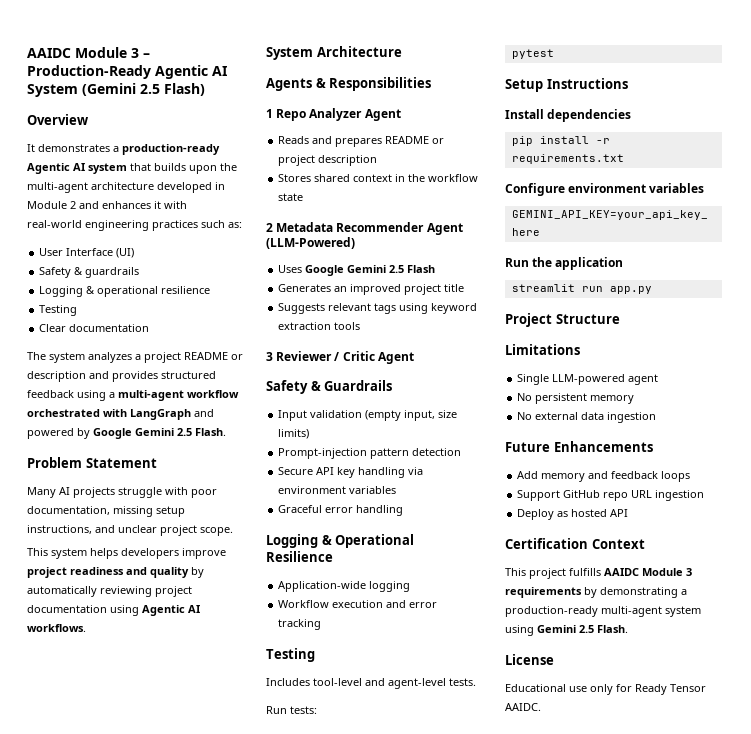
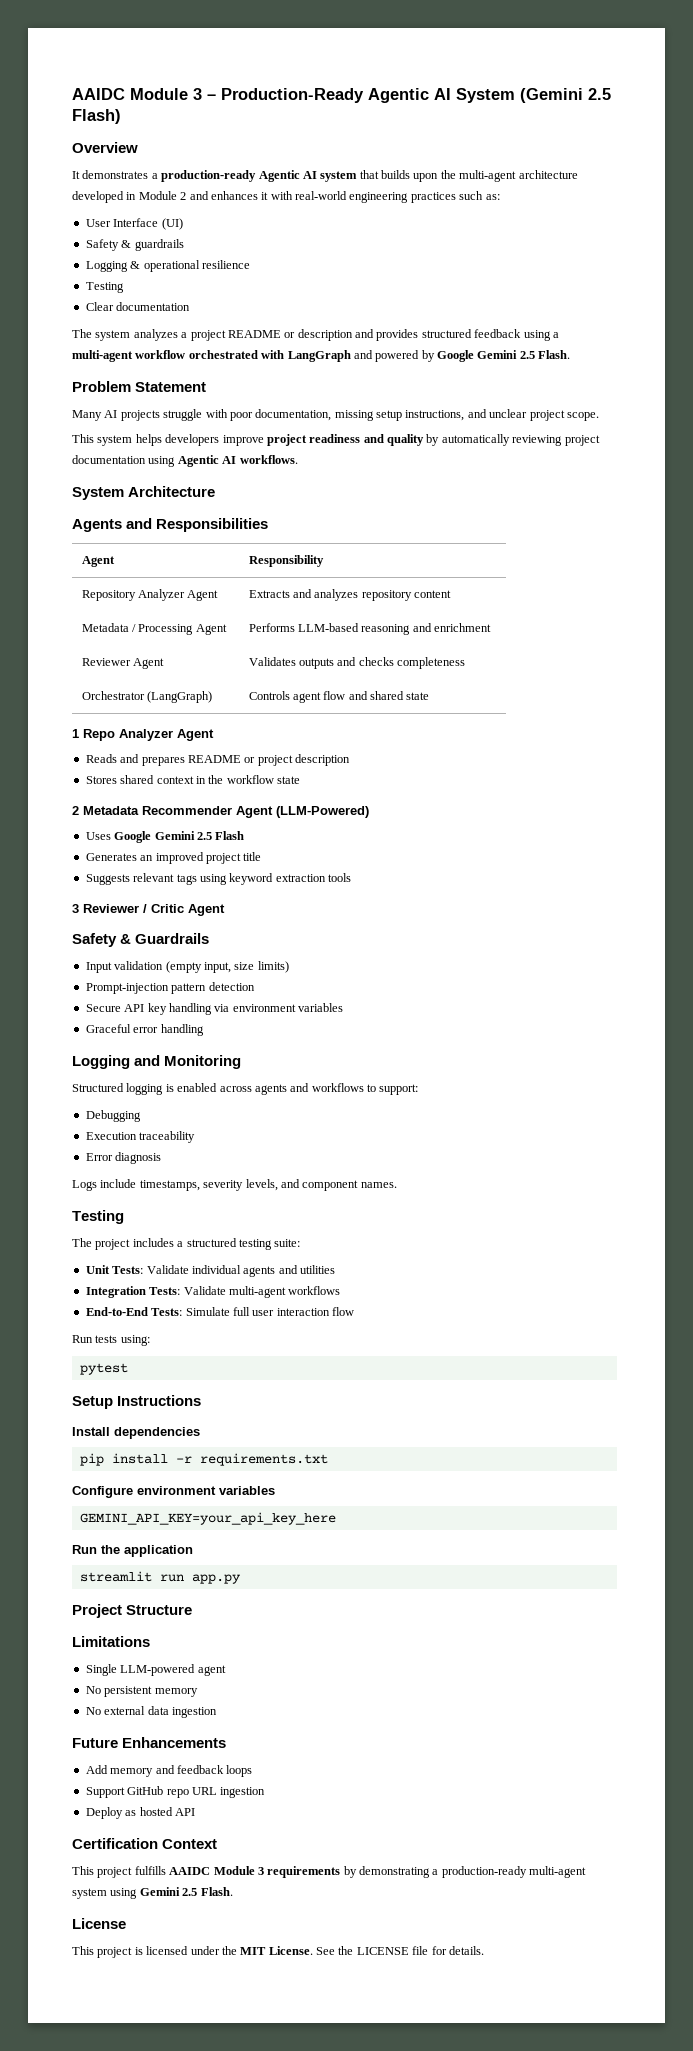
[315,78,326,88] & -> [126,518,153,529] and
(432, 84) none -> [81,556,115,567] [248,555,324,567] [81,589,219,601] [248,589,452,601] [81,623,227,635] [248,623,492,635] [81,658,164,669] [248,657,466,669] [81,691,212,703] [248,691,430,703] // Agent | Responsibility // Repository Analyzer Agent | Extracts and analyzes repository content // Metadata / Processing Agent | Performs LLM-based reasoning and enrichment // Reviewer Agent | Validates outputs and checks completeness // Orchestrator (LangGraph) | Controls agent flow and shared state
[321,534,415,548] [266,551,333,562] [278,581,411,592] [278,600,438,608] [278,619,322,630] [266,648,315,662] [266,678,476,689] [266,706,317,714] & Operational Resilience // Application-wide logging // Workflow execution and error tracking // Testing // Includes tool-level and agent-level tests. // Run tests: -> [134,1055,242,1069] [72,1083,419,1095] [85,1110,141,1122] [85,1131,196,1143] [85,1152,162,1164] [72,1179,397,1191] [72,1210,124,1224] [72,1238,301,1250] [85,1265,335,1277] [85,1286,341,1298] [85,1307,354,1316] [72,1335,150,1346] and Monitoring // Structured logging is enabled across agents and workflows to support: // Debugging // Execution traceability // Error diagnosis // Logs include timestamps, severity levels, and component names. // Testing // The project includes a structured testing suite: // Unit Tests: Validate individual agents and utilities // Integration Tests: Validate multi-agent workflows // End-to-End Tests: Simulate full user interaction flow // Run tests using:
[505,684,706,695] [505,703,541,711] Educational use only for Ready Tensor AAIDC. -> [72,1946,484,1958] This project is licensed under the MIT License. See the LICENSE file for details.

